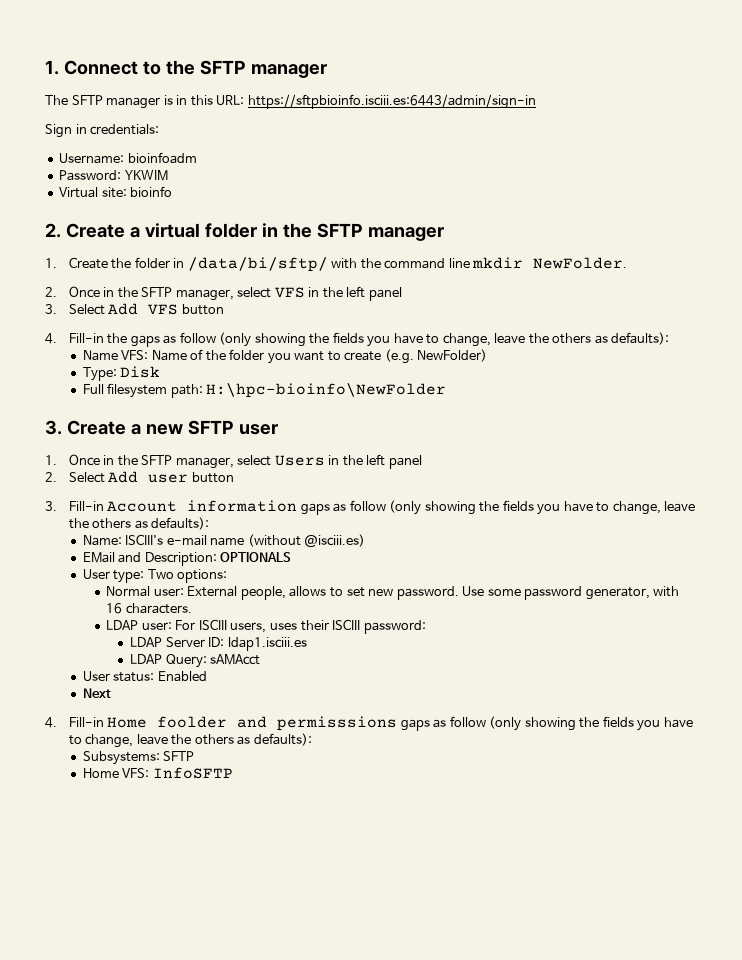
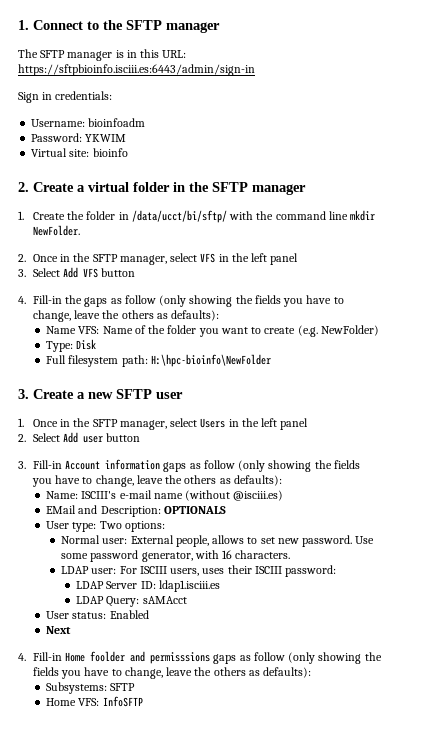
[187,257,328,272] /data/bi/sftp/ -> [131,210,227,223] /data/ucct/bi/sftp/

